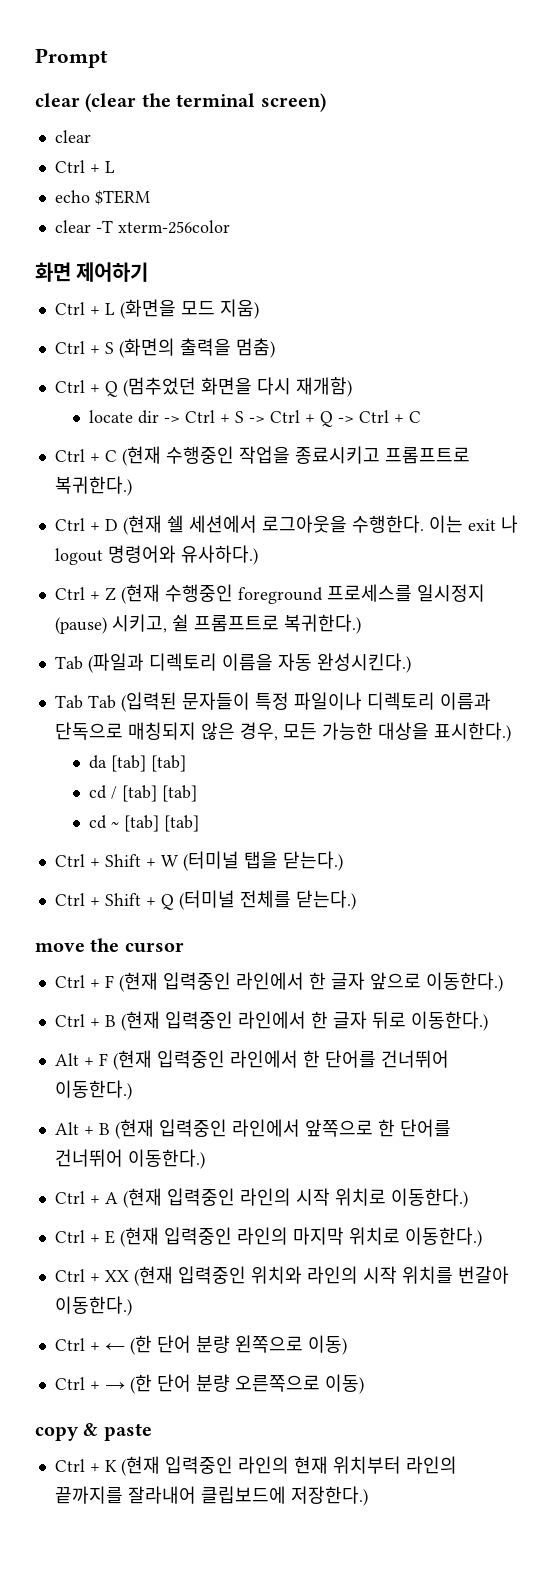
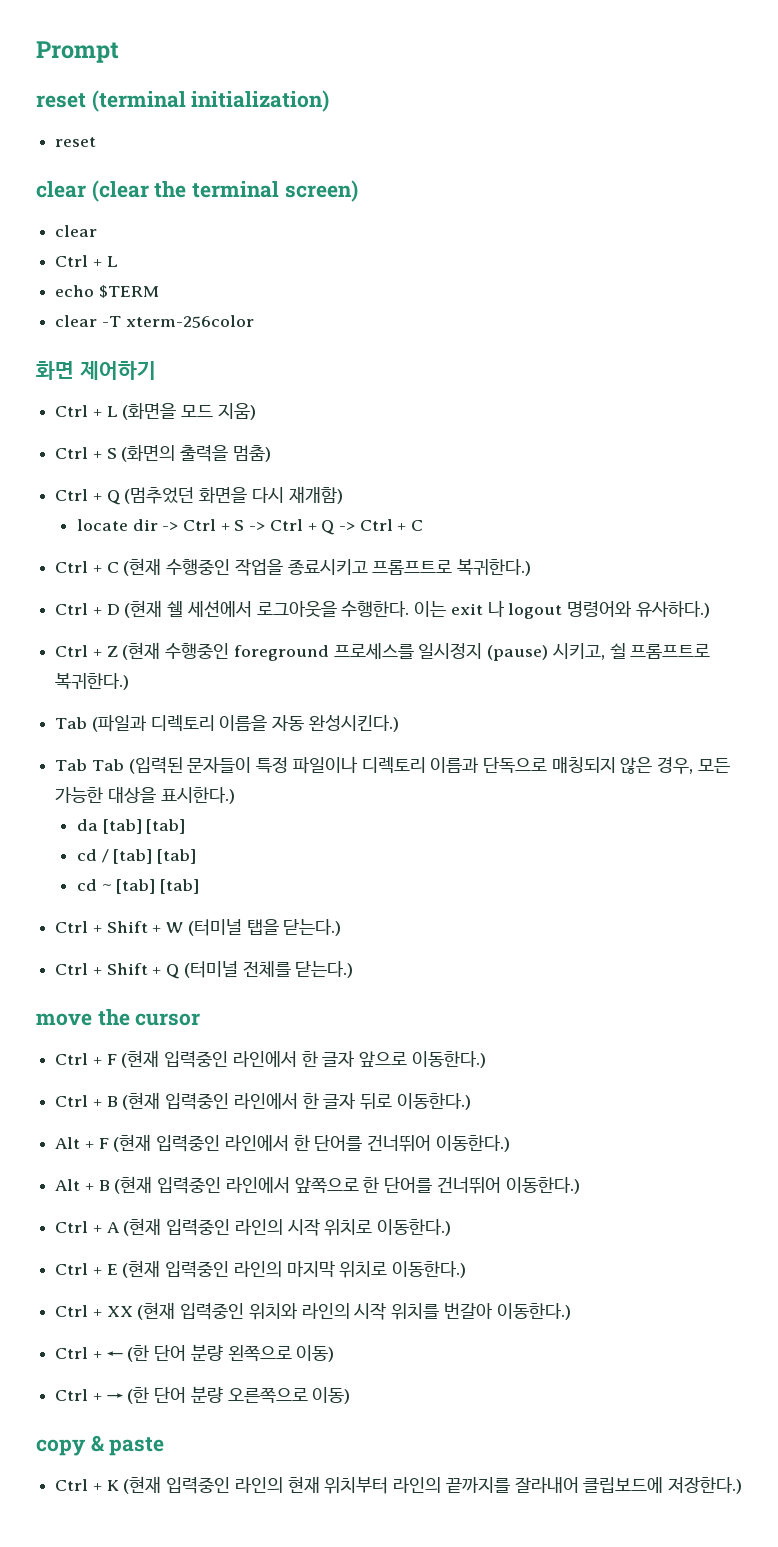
(108, 58) none -> [36,90,330,112] [55,137,97,147] // reset (terminal initialization) // reset

